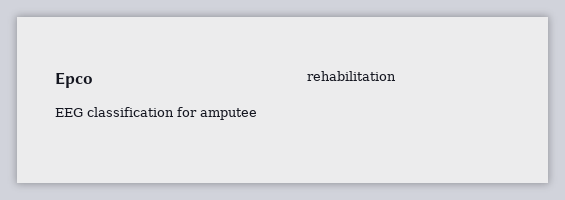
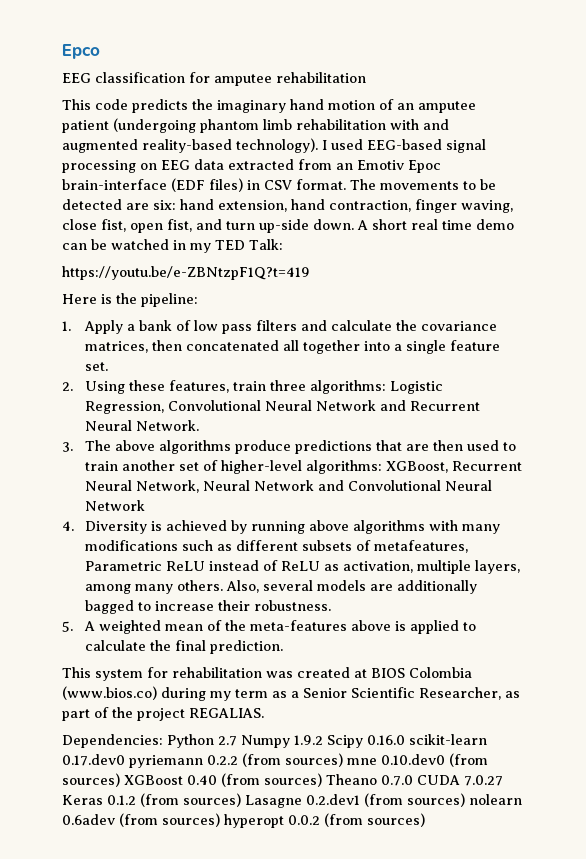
(396, 76) none -> [62,99,476,113] [62,118,449,133] [62,138,486,153] [62,159,441,173] [62,178,496,192] [62,199,513,213] [62,219,514,233] [62,239,283,253] [62,266,310,280] [62,293,198,307] [62,320,497,334] [84,340,500,354] [84,362,108,371] [62,380,443,394] [84,400,480,414] [84,420,199,431] [62,440,516,454] [84,460,522,474] [84,480,492,493] [84,500,145,511] [62,520,500,534] [84,540,468,553] [84,560,520,574] [84,580,477,594] [84,600,331,614] [62,620,476,634] [84,640,283,654] [62,667,472,681] [62,686,520,701] [62,707,264,721] [62,734,487,748] [62,753,488,768] [62,773,503,787] [62,793,522,808] [62,813,425,828] // This code predicts the imaginary hand motion of an amputee patient (undergoing phantom limb rehabilitation with and augmented reality-based technology). I used EEG-based signal processing on EEG data extracted from an Emotiv Epoc brain-interface (EDF files) in CSV format. The movements to be detected are six: hand extension, hand contraction, finger waving, close fist, open fist, and turn up-side down. A short real time demo can be watched in my TED Talk: // https://youtu.be/e-ZBNtzpF1Q?t=419 // Here is the pipeline: // 1. Apply a bank of low pass filters and calculate the covariance matrices, then concatenated all together into a single feature set. // 2. Using these features, train three algorithms: Logistic Regression, Convolutional Neural Network and Recurrent Neural Network. // 3. The above algorithms produce predictions that are then used to train another set of higher-level algorithms: XGBoost, Recurrent Neural Network, Neural Network and Convolutional Neural Network // 4. Diversity is achieved by running above algorithms with many modifications such as different subsets of metafeatures, Parametric ReLU instead of ReLU as activation, multiple layers, among many others. Also, several models are additionally bagged to increase their robustness. // 5. A weighted mean of the meta-features above is applied to calculate the final prediction. // This system for rehabilitation was created at BIOS Colombia (www.bios.co) during my term as a Senior Scientific Researcher, as part of the project REGALIAS. // Dependencies: Python 2.7 Numpy 1.9.2 Scipy 0.16.0 scikit-learn 0.17.dev0 pyriemann 0.2.2 (from sources) mne 0.10.dev0 (from sources) XGBoost 0.40 (from sources) Theano 0.7.0 CUDA 7.0.27 Keras 0.1.2 (from sources) Lasagne 0.2.dev1 (from sources) nolearn 0.6adev (from sources) hyperopt 0.0.2 (from sources)

